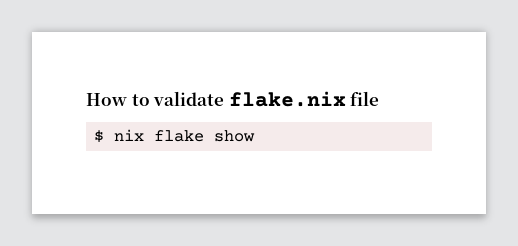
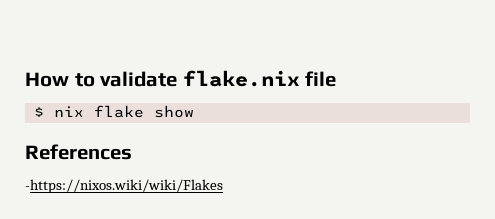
(256, 136) none -> [25,144,132,160] [25,179,223,193] // References // -https://nixos.wiki/wiki/Flakes

